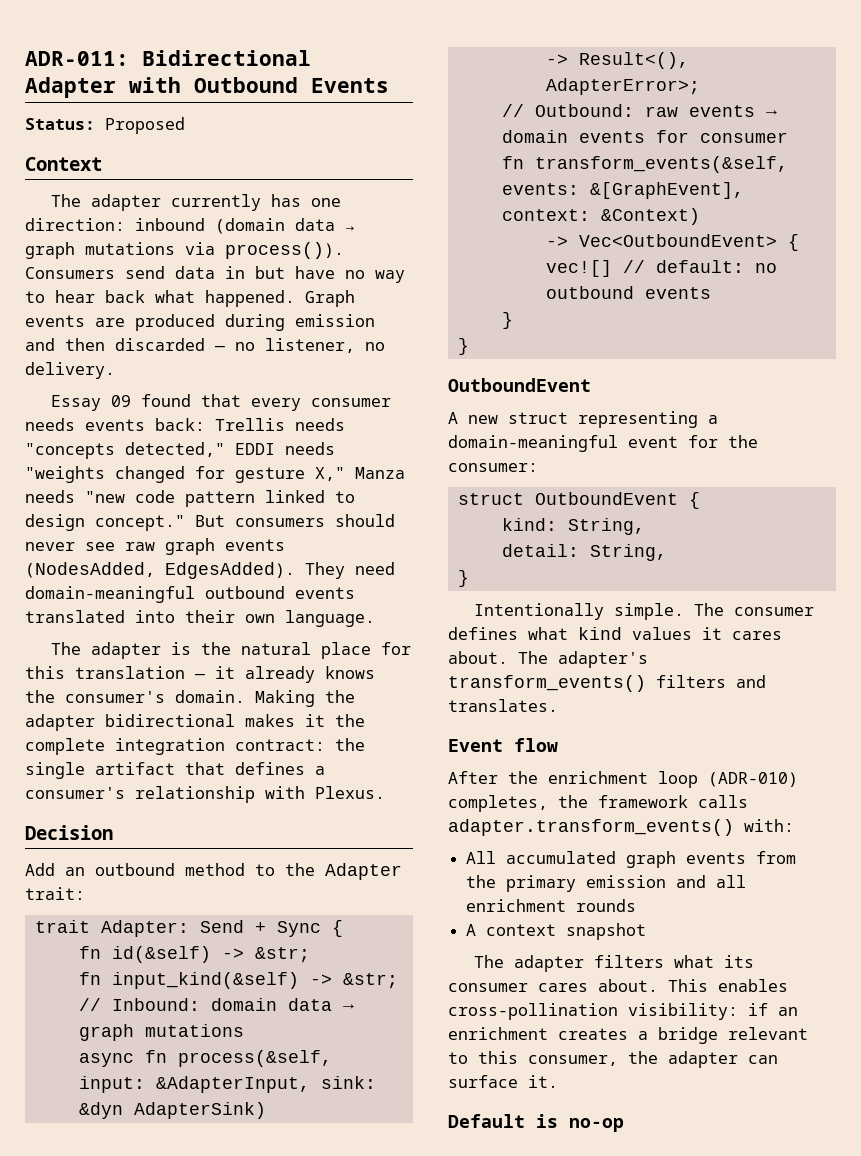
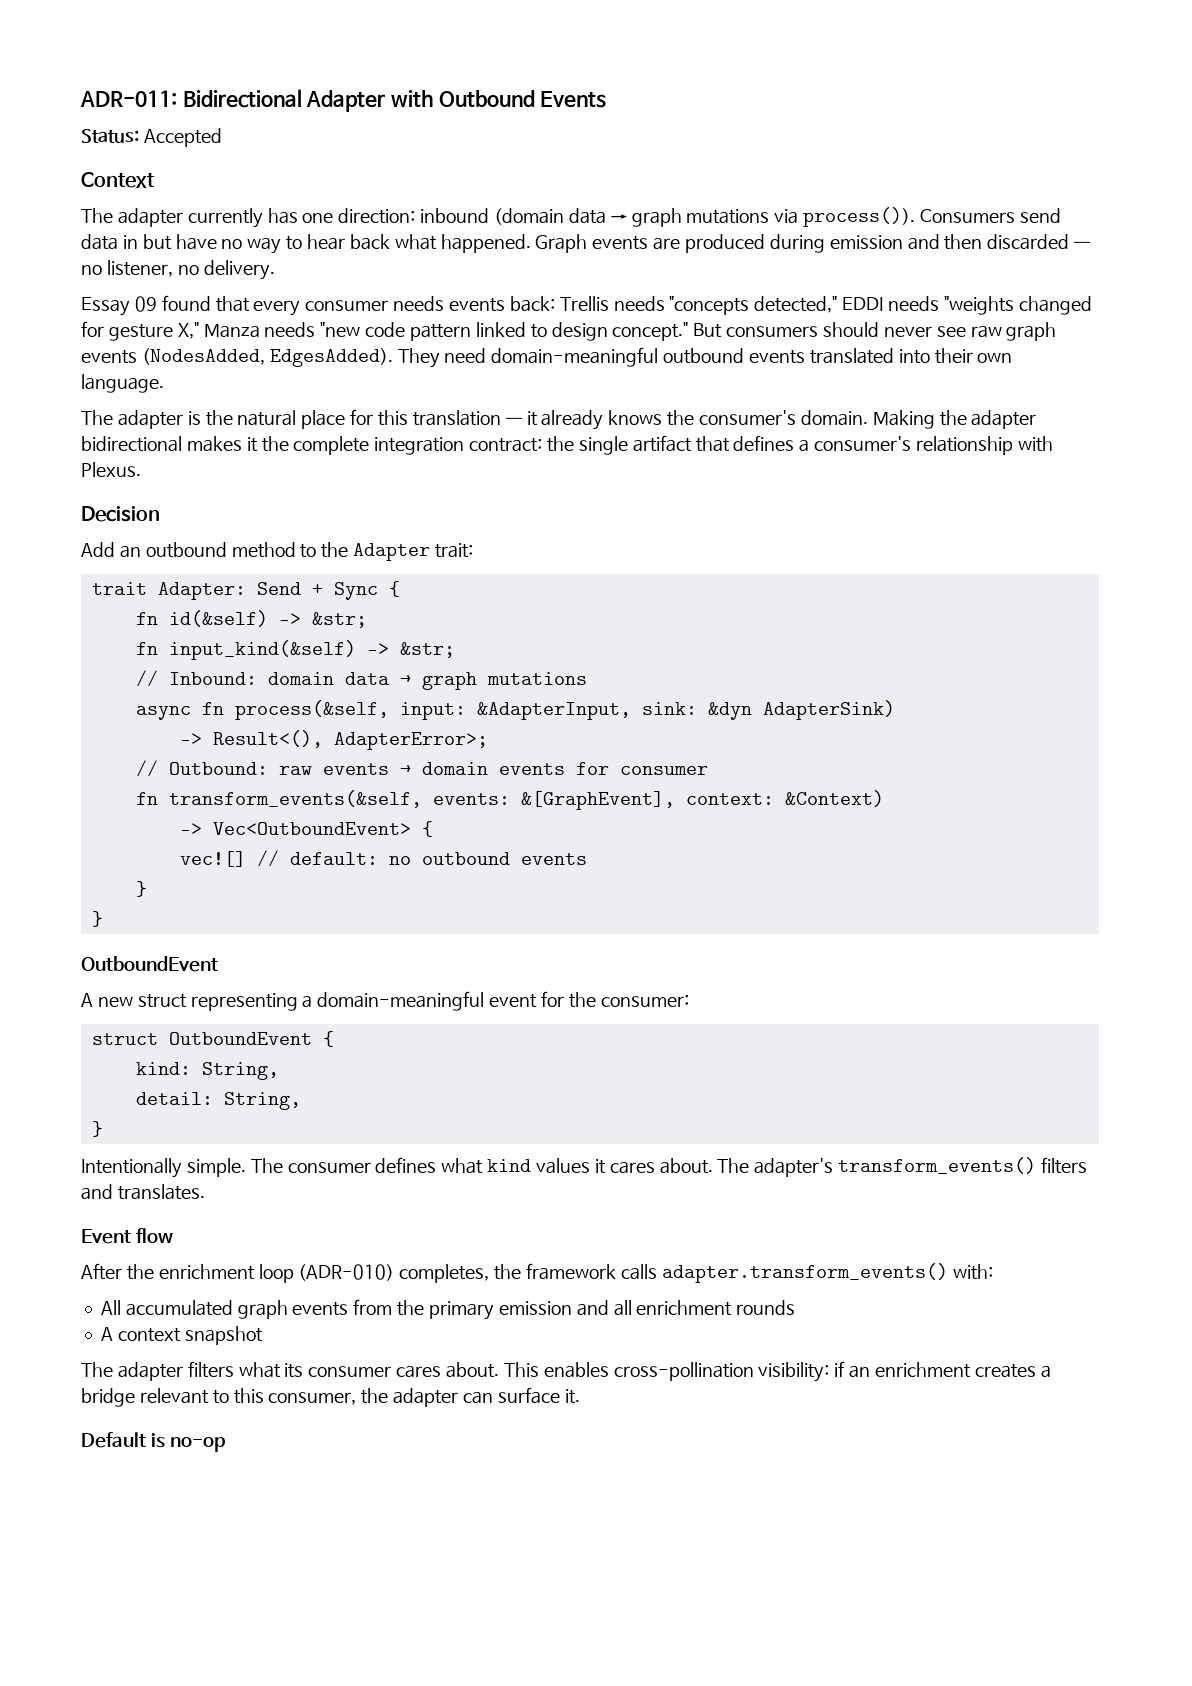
[105,117,185,134] Proposed -> [143,128,222,147] Accepted

